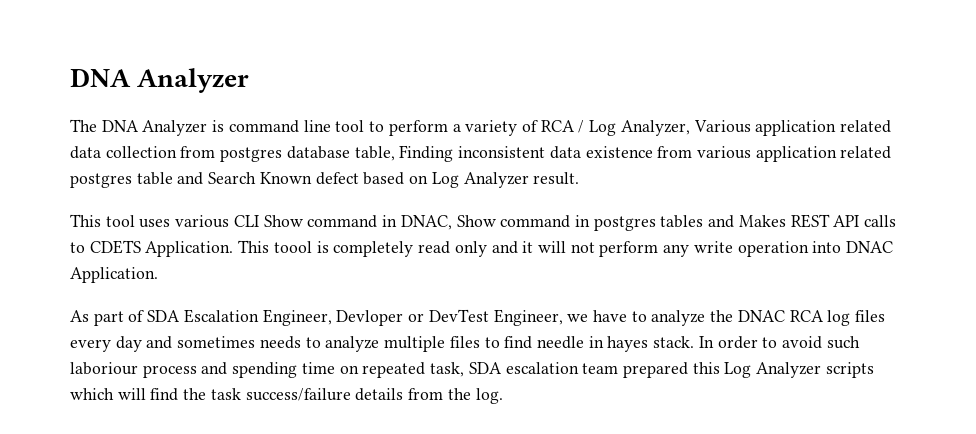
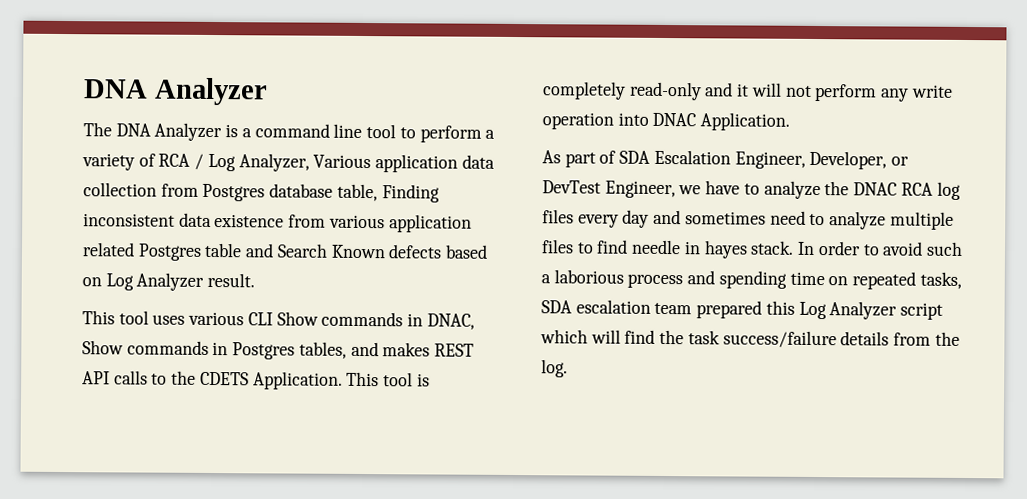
(225, 126) none -> [241,128,252,138] a
[840,120,892,133] related -> (459, 163) none
[220,147,283,162] postgres -> [202,183,266,202] Postgres
[70,173,132,188] postgres -> [137,243,202,261] Postgres
[315,172,359,185] defect -> [388,244,443,259] defects
[307,215,378,228] command -> [321,311,404,327] commands
[500,215,786,231] command in postgres tables and Makes -> [126,340,431,360] commands in Postgres tables, and makes
(85, 247) none -> [171,370,197,385] the
[273,241,312,253] toool -> [383,372,414,387] tool
[418,241,487,257] read only -> [628,81,702,101] read-only
[336,310,404,326] Devloper -> [809,150,888,170] Developer,
[259,336,301,349] needs -> [769,210,806,225] need
[70,362,138,375] laboriour -> [541,269,624,284] a laborious
[430,362,465,377] task, -> [919,271,962,289] tasks,
[825,362,874,378] scripts -> [900,302,944,320] script

